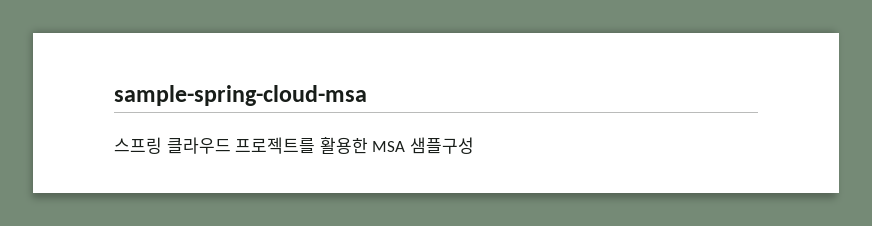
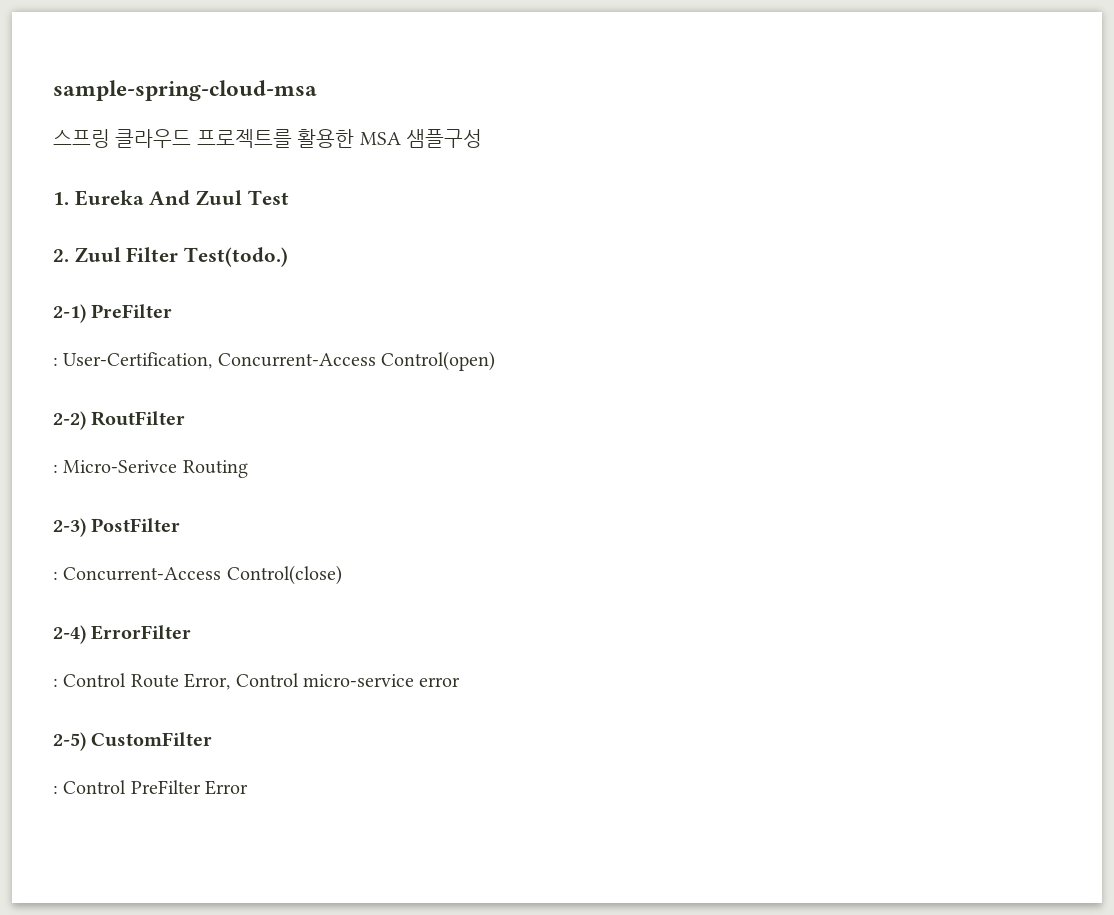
(474, 145) none -> [53,190,289,206] [53,247,289,267] [53,304,173,323] [53,351,496,371] [53,411,186,430] [53,460,248,478] [53,518,181,537] [53,565,342,585] [53,625,192,644] [53,673,461,690] [53,732,213,751] [53,780,249,795] // 1. Eureka And Zuul Test // 2. Zuul Filter Test(todo.) // 2-1) PreFilter // : User-Certification, Concurrent-Access Control(open) // 2-2) RoutFilter // : Micro-Serivce Routing // 2-3) PostFilter // : Concurrent-Access Control(close) // 2-4) ErrorFilter // : Control Route Error, Control micro-service error // 2-5) CustomFilter // : Control PreFilter Error

